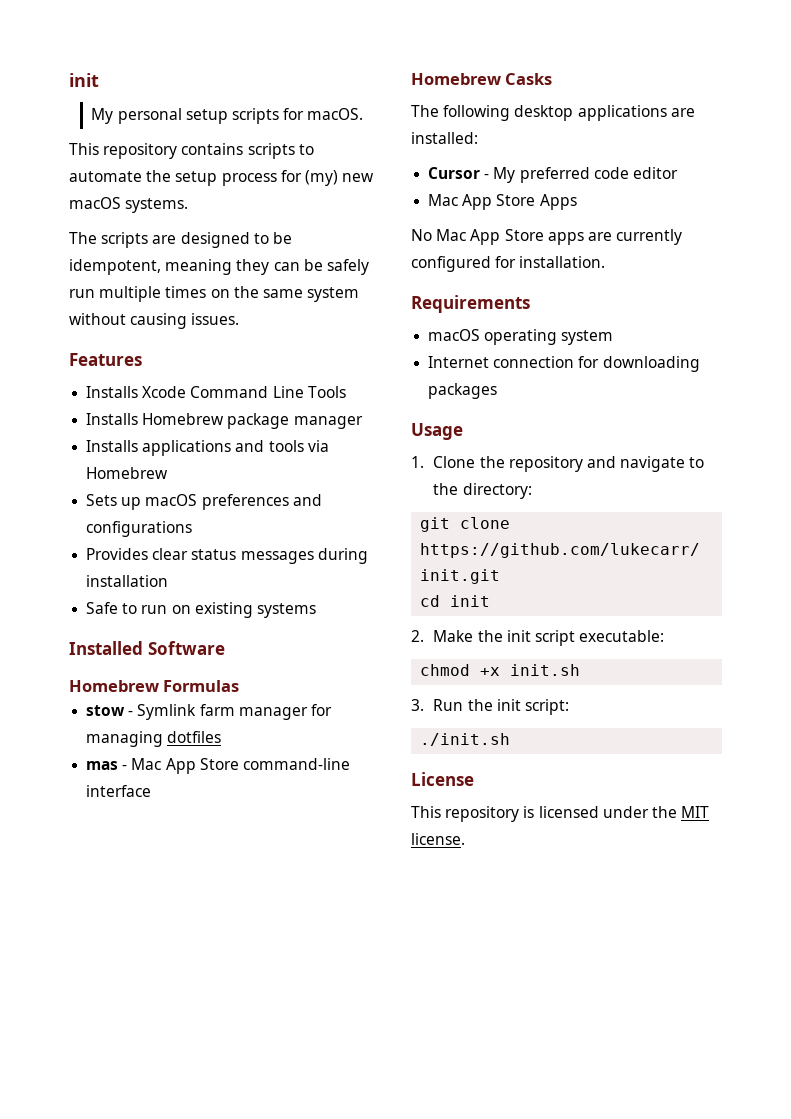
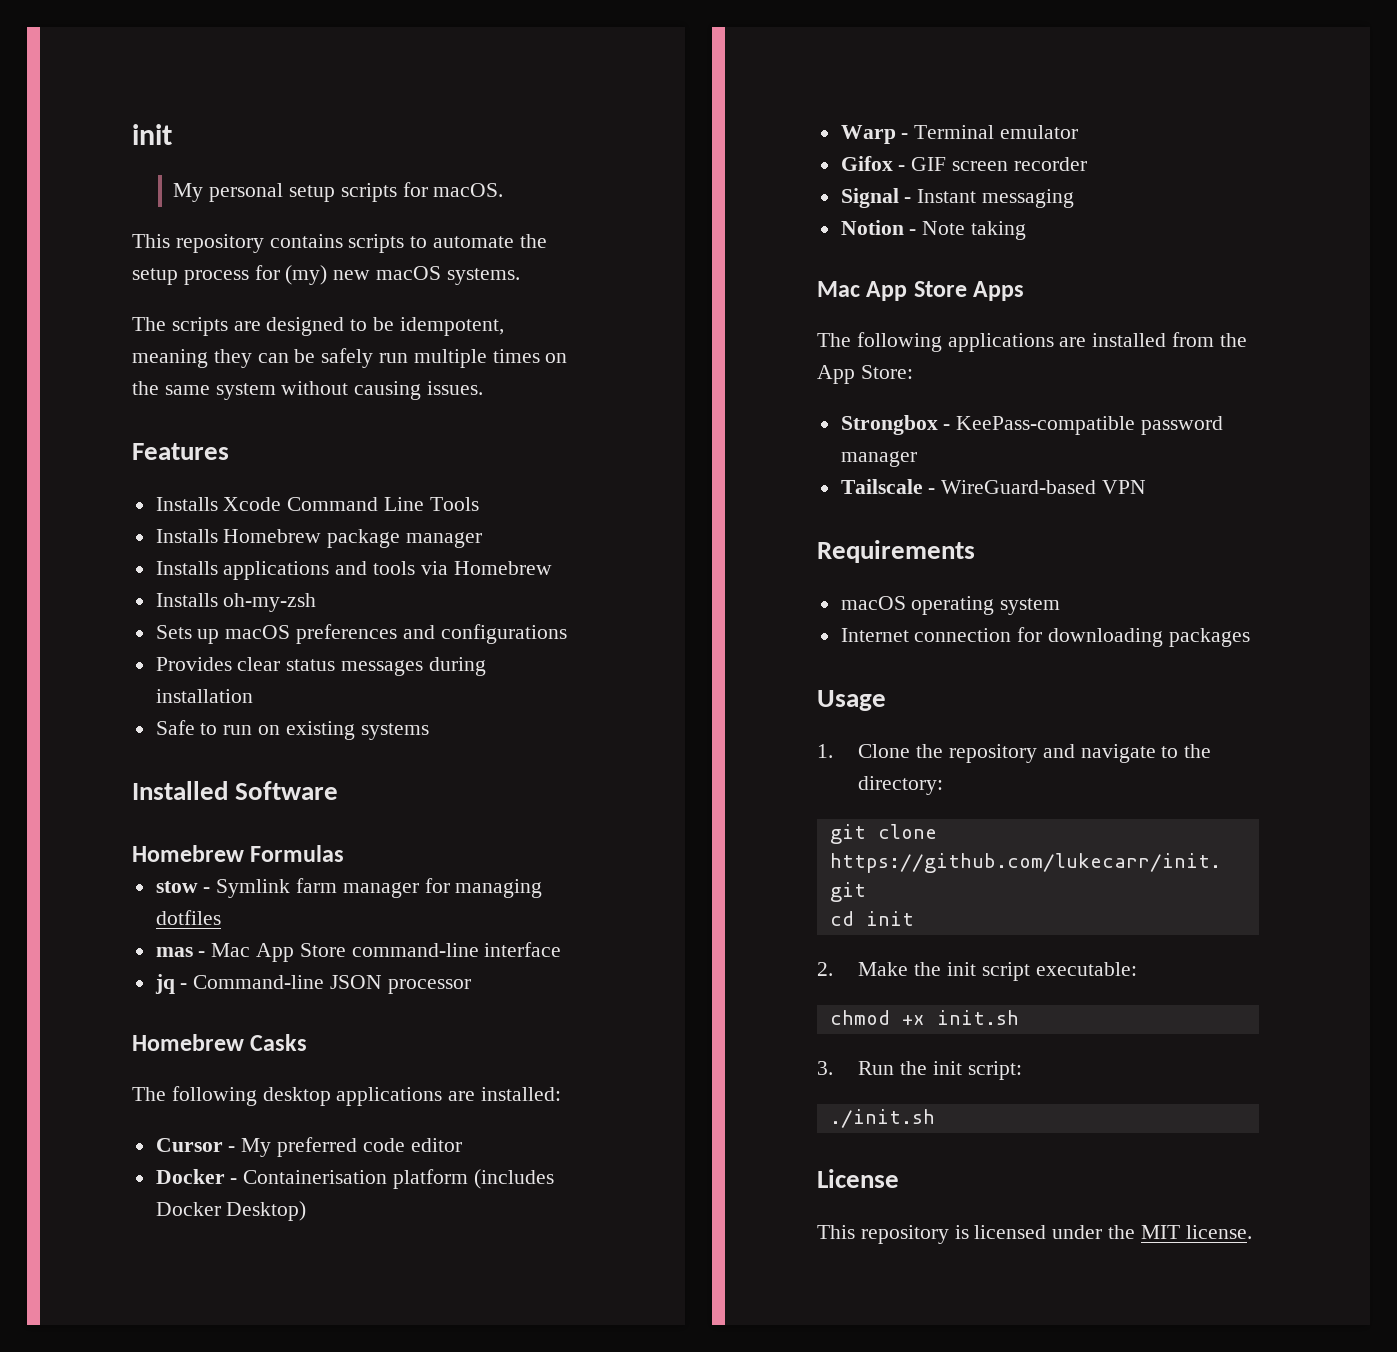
(169, 473) none -> [155,593,317,612] // Installs oh-my-zsh
(152, 791) none -> [154,974,471,994] // jq - Command-line JSON processor
[428,194,577,210] [411,229,683,245] [411,256,606,272] Mac App Store Apps // No Mac App Store apps are currently configured for installation. -> [155,1169,554,1189] [155,1201,307,1221] [840,125,1079,144] [840,156,1087,171] [840,188,1075,208] [840,220,1027,240] [817,281,1025,301] [817,332,1247,352] [817,365,913,384] [840,415,1224,435] [840,451,917,467] [840,479,1147,494] Docker - Containerisation platform (includes Docker Desktop) // Warp - Terminal emulator // Gifox - GIF screen recorder // Signal - Instant messaging // Notion - Note taking // Mac App Store Apps // The following applications are installed from the App Store: // Strongbox - KeePass-compatible password manager // Tailscale - WireGuard-based VPN

